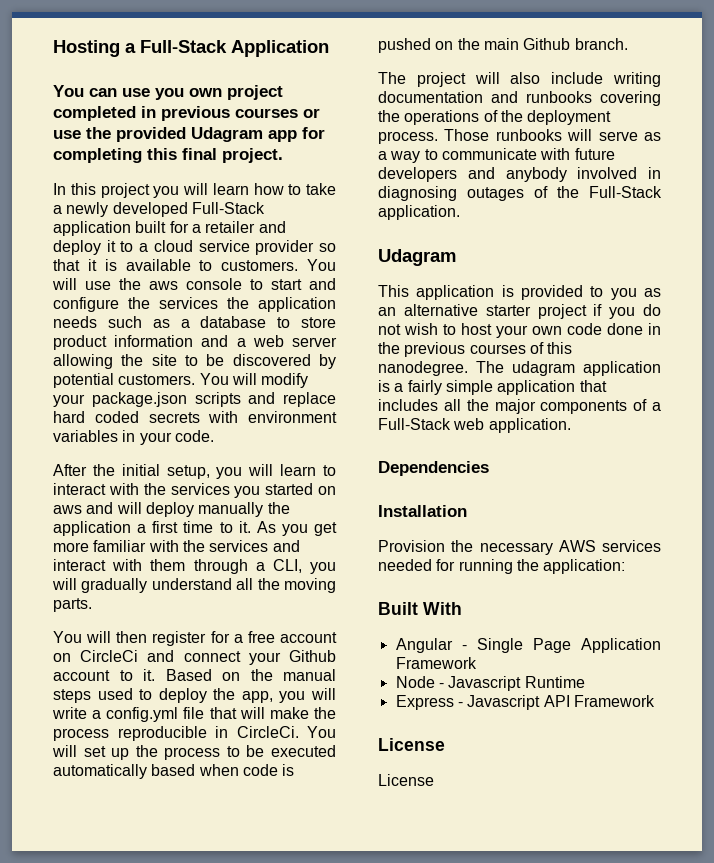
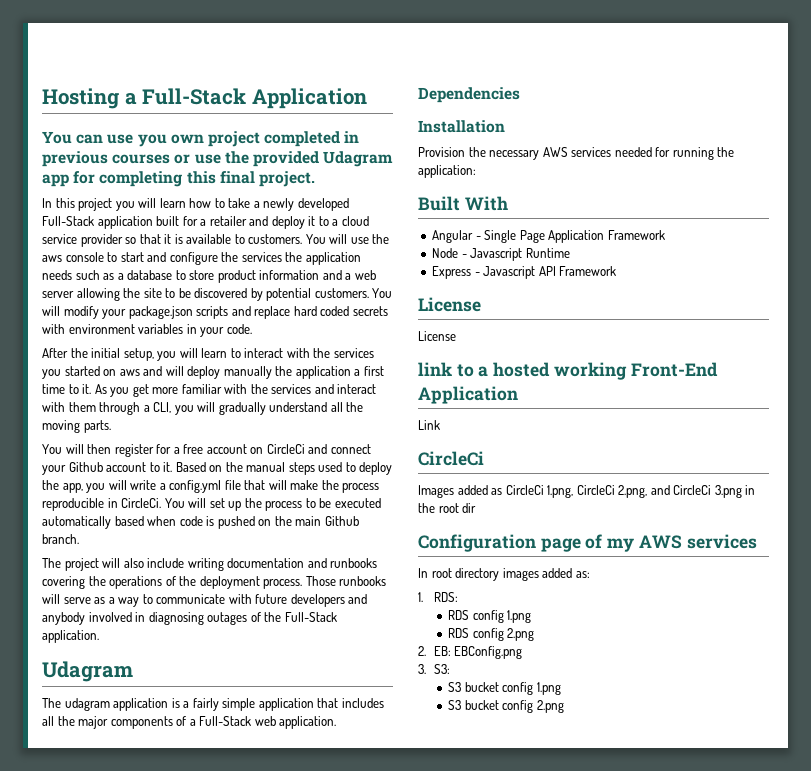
[378,285,661,300] [378,304,661,319] [378,323,661,338] [378,342,573,357] [378,361,468,376] This application is provided to you as an alternative starter project if you do not wish to host your own code done in the previous courses of this nanodegree. -> (133, 671) none
(434, 780) none -> [418,362,718,380] [418,386,518,404] [418,420,440,430] [418,451,484,466] [418,485,756,498] [418,503,477,513] [418,534,757,552] [418,568,590,581] [418,592,458,602] [448,610,532,623] [448,628,535,641] [418,646,523,659] [418,664,450,674] [448,682,561,695] [448,700,564,713] // link to a hosted working Front-End Application // Link // CircleCi // Images added as CircleCi 1.png, CircleCi 2.png, and CircleCi 3.png in the root dir // Configuration page of my AWS services // In root directory images added as: // 1. RDS: // RDS config 1.png // RDS config 2.png // 2. EB: EBConfig.png // 3. S3: // S3 bucket config 1.png // S3 bucket config 2.png

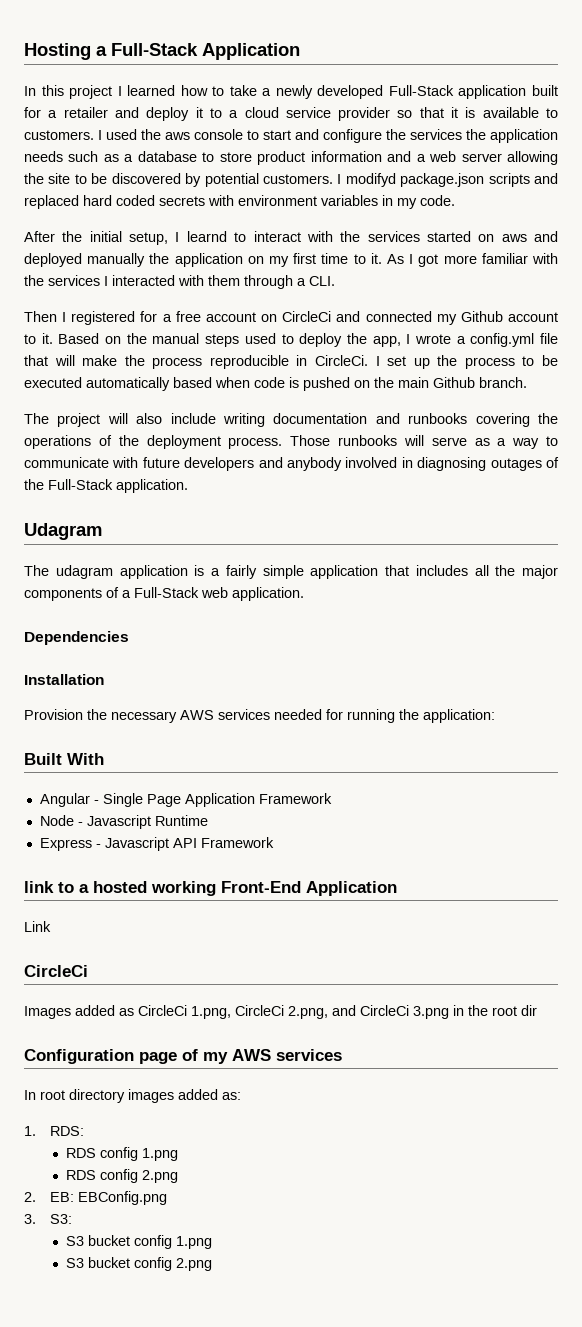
[42,131,360,147] [42,151,394,167] [42,171,315,187] // You can use you own project completed in previous courses or use the provided Udagram app for completing this final project. -> (300, 51) none
[115,198,186,211] you will learn -> [117,85,176,96] I learned
[305,234,369,244] You will use -> [98,129,137,140] I used
[372,288,393,298] [42,306,127,319] You will modify your -> [337,173,396,187] I modifyd
[254,306,291,319] replace -> [24,195,79,209] replaced
[200,327,225,337] your -> [397,198,417,209] my
[157,348,228,361] you will learn -> [175,231,227,242] I learnd
[42,369,61,379] you -> (420, 236) none
[165,366,221,379] will deploy -> [24,253,82,267] deployed
[354,369,361,376] a -> [247,256,289,267] on my
[110,384,149,397] you get -> [409,254,439,267] I got
[314,384,377,394] and interact -> [104,275,175,286] I interacted
[153,402,364,415] [42,420,111,433] [42,444,154,457] CLI, you will gradually understand all the moving parts. // You will then register -> [309,276,335,286] [24,311,136,325] CLI. // Then I registered
[330,444,371,454] [42,465,66,475] connect your -> [365,311,457,325] connected my
[86,480,157,493] you will write -> [406,334,451,344] I wrote
[164,498,207,508] You will -> [375,356,380,366] I
[418,297,481,312] [418,331,456,341] // License // License -> (274, 842) none

